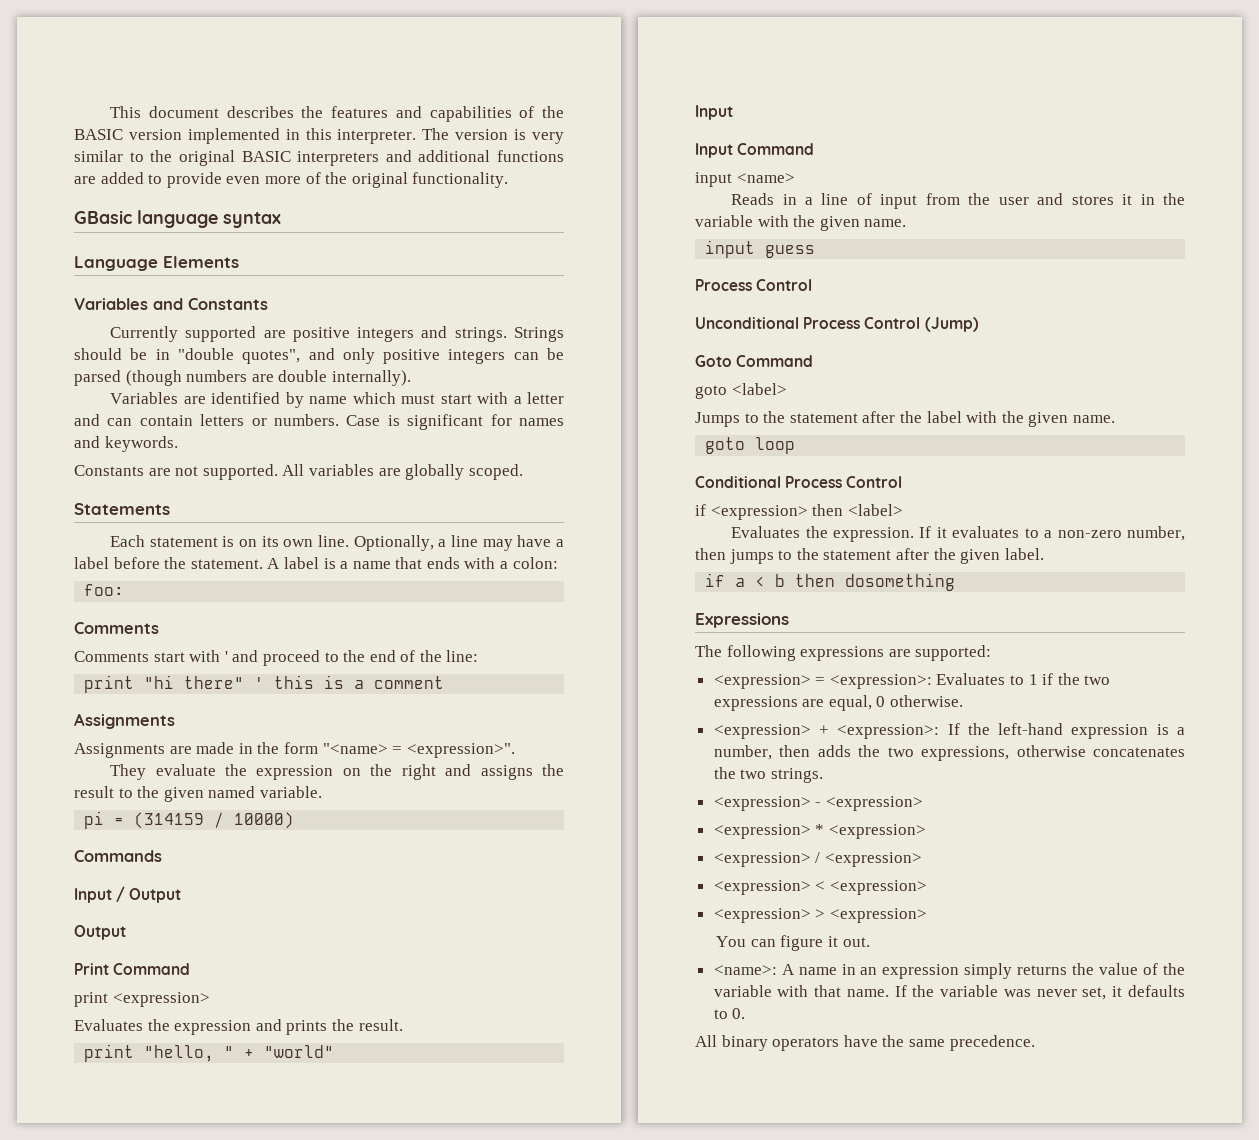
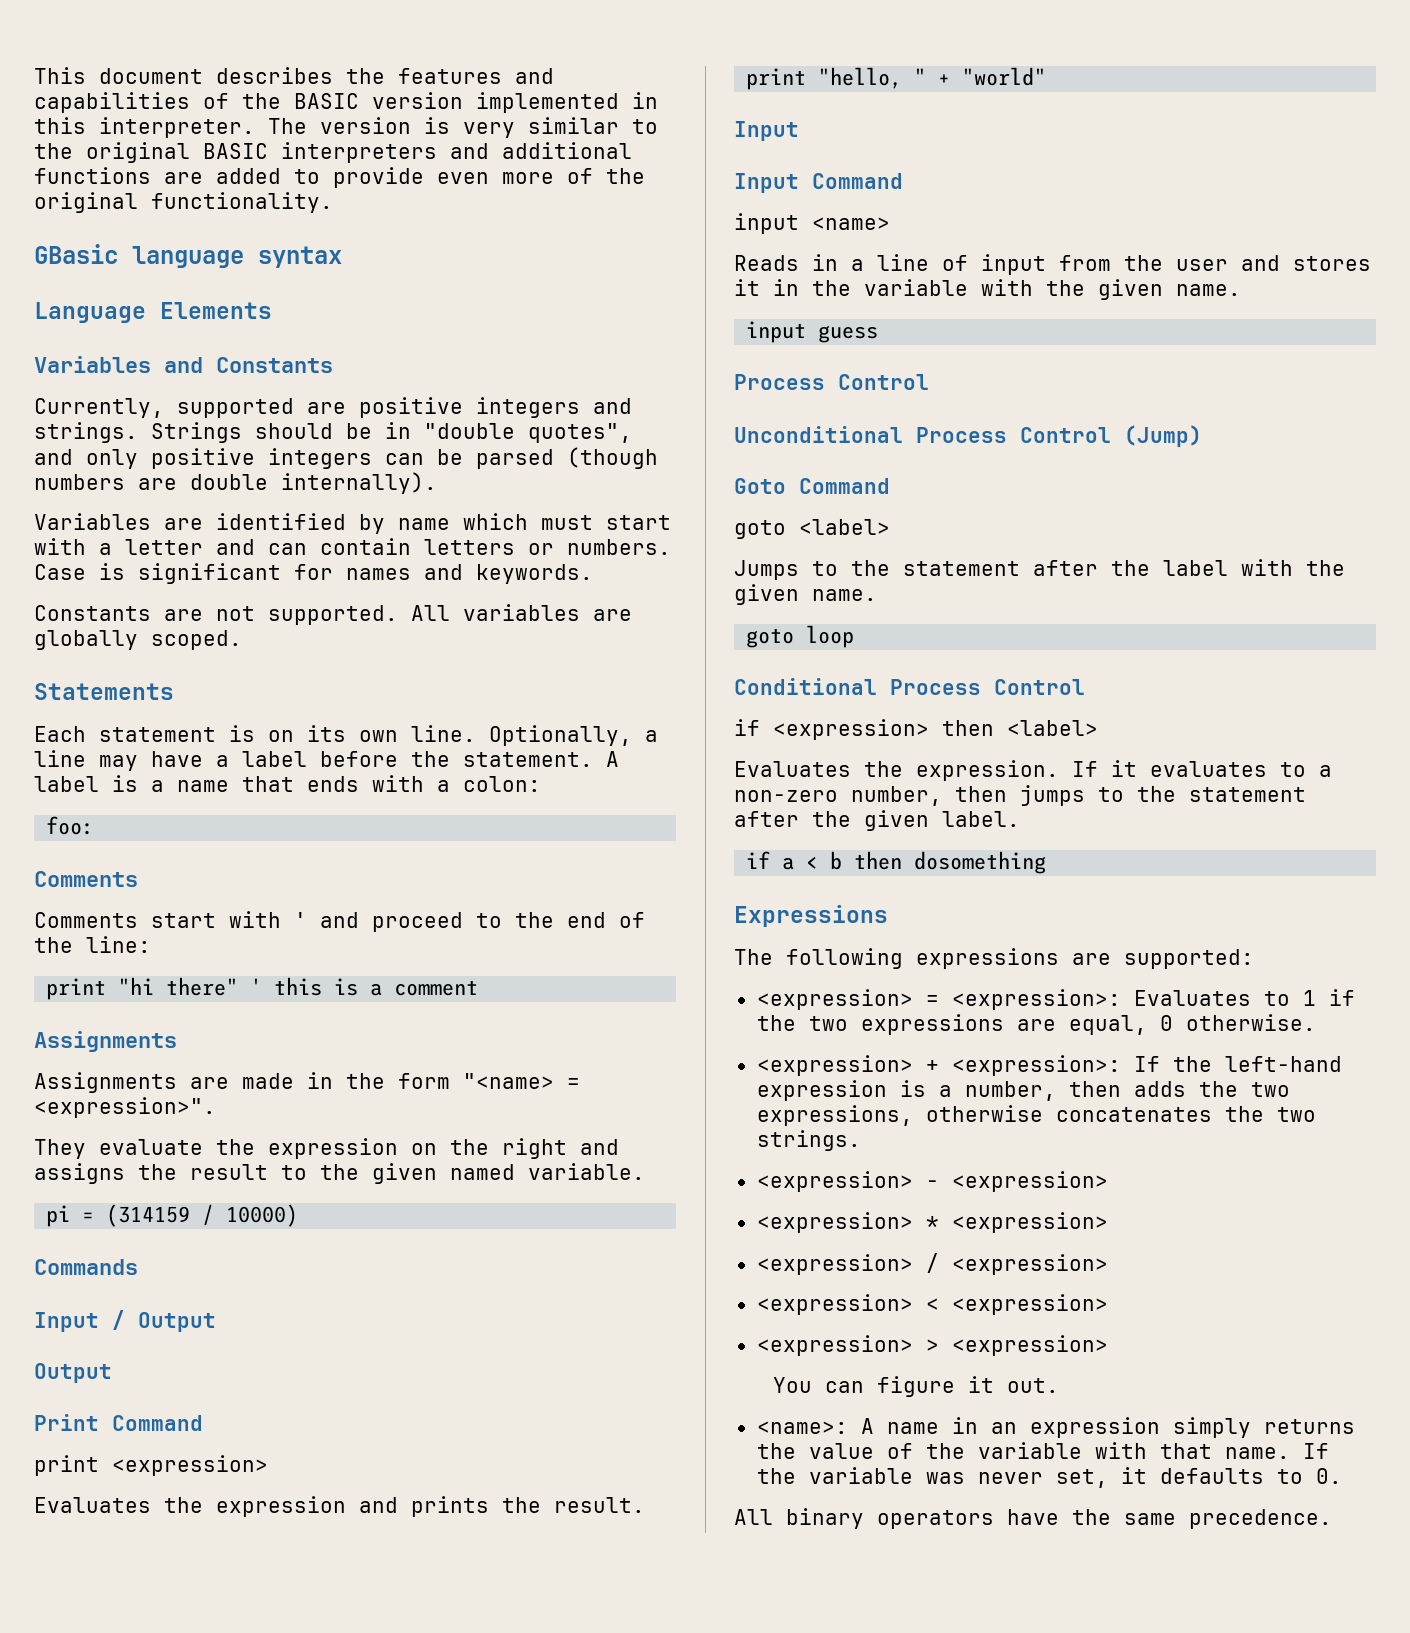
[110,326,179,342] Currently -> [34,398,164,418] Currently,

